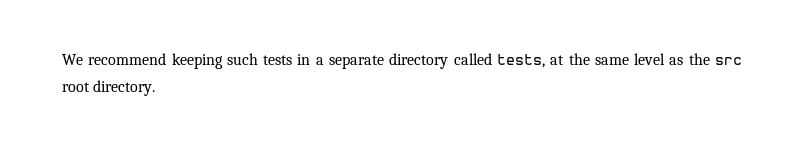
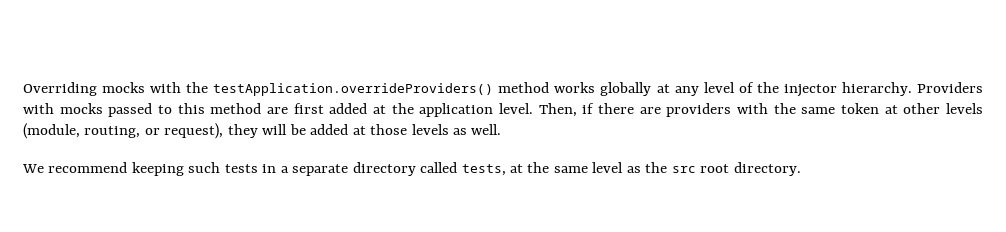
(62, 59) none -> [23,82,984,97] [23,103,983,117] [23,123,502,139] Overriding mocks with the testApplication.overrideProviders() method works globally at any level of the injector hierarchy. Providers with mocks passed to this method are first added at the application level. Then, if there are providers with the same token at other levels (module, routing, or request), they will be added at those levels as well. //

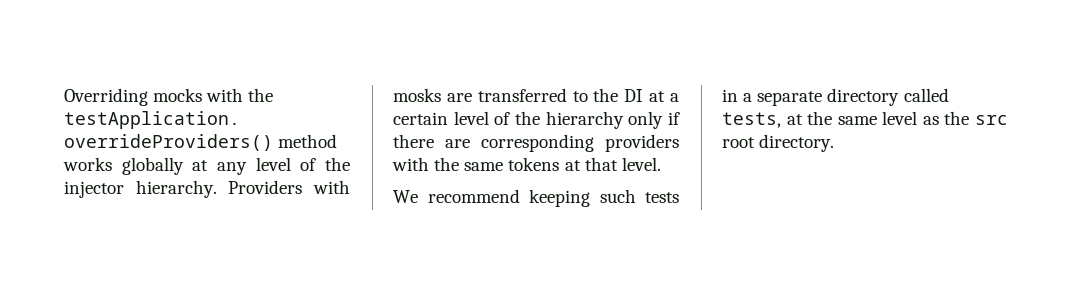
[59,103,577,117] mocks passed to this method are first added at the application level. Then, -> [393,88,679,102] [393,111,664,129] mosks are transferred to the DI at a certain level of the hierarchy only
(661, 110) none -> [481,134,594,152] corresponding
[840,103,983,114] [23,123,502,139] token at other levels (module, routing, or request), they will be added at those levels as well. -> [508,157,661,171] tokens at that level.

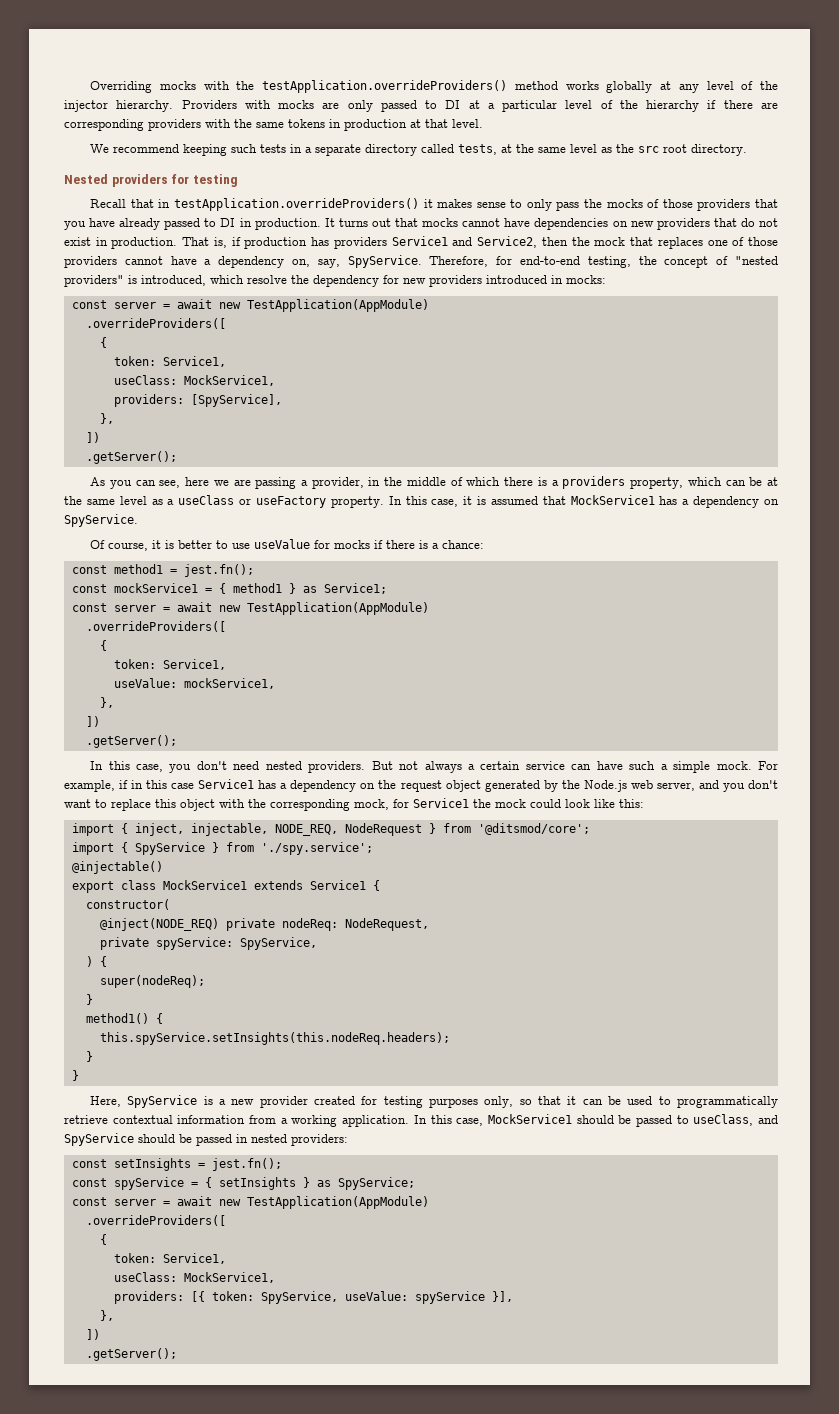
[393,88,619,102] mosks are transferred to the -> [278,100,438,112] mocks are only passed to
[393,112,448,125] certain -> [502,100,558,112] particular
[628,111,664,129] only -> (700, 106) none
(560, 164) none -> [329,119,407,131] in production
(835, 143) none -> [64,174,238,187] [90,198,778,211] [64,218,778,230] [64,236,778,249] [64,255,778,268] [64,275,606,287] [71,299,429,312] [85,318,226,329] [99,337,107,348] [113,356,226,367] [113,375,275,386] [113,394,282,407] [99,413,114,424] [85,432,100,443] [85,451,177,464] [90,476,778,489] [64,495,780,508] [64,514,138,527] [90,539,485,551] [71,564,254,577] [71,583,387,594] [71,602,429,615] [85,621,226,632] [99,640,107,651] [113,659,226,670] [113,678,275,689] [99,697,114,708] [85,716,100,727] [85,735,177,748] [90,761,779,773] [64,779,778,792] [64,798,644,811] [71,823,590,836] [71,842,373,855] [71,861,163,874] [71,880,380,893] [85,899,170,910] [99,918,429,931] [99,937,317,950] [85,956,107,967] [99,975,205,988] [85,994,93,1005] [85,1013,163,1024] [99,1032,450,1045] [85,1051,93,1062] [71,1070,79,1081] [90,1095,779,1108] [64,1114,778,1127] [64,1133,348,1146] [71,1158,282,1171] [71,1177,415,1190] [71,1196,429,1209] [85,1215,226,1226] [99,1234,107,1245] [113,1253,226,1264] [113,1272,275,1283] [113,1291,513,1304] [99,1310,114,1321] [85,1329,100,1340] [85,1348,177,1361] // Nested providers for testing // Recall that in testApplication.overrideProviders() it makes sense to only pass the mocks of those providers that you have already passed to DI in production. It turns out that mocks cannot have dependencies on new providers that do not exist in production. That is, if production has providers Service1 and Service2, then the mock that replaces one of those providers cannot have a dependency on, say, SpyService. Therefore, for end-to-end testing, the concept of "nested providers" is introduced, which resolve the dependency for new providers introduced in mocks: // const server = await new TestApplication(AppModule) // .overrideProviders([ // { // token: Service1, // useClass: MockService1, // providers: [SpyService], // }, // ]) // .getServer(); // As you can see, here we are passing a provider, in the middle of which there is a providers property, which can be at the same level as a useClass or useFactory property. In this case, it is assumed that MockService1 has a dependency on SpyService. // Of course, it is better to use useValue for mocks if there is a chance: // const method1 = jest.fn(); // const mockService1 = { method1 } as Service1; // const server = await new TestApplication(AppModule) // .overrideProviders([ // { // token: Service1, // useValue: mockService1, // }, // ]) // .getServer(); // In this case, you don't need nested providers. But not always a certain service can have such a simple mock. For example, if in this case Service1 has a dependency on the request object generated by the Node.js web server, and you don't want to replace this object with the corresponding mock, for Service1 the mock could look like this: // import { inject, injectable, NODE_REQ, NodeRequest } from '@ditsmod/core'; // import { SpyService } from './spy.service'; // @injectable() // export class MockService1 extends Service1 { // constructor( // @inject(NODE_REQ) private nodeReq: NodeRequest, // private spyService: SpyService, // ) { // super(nodeReq); // } // method1() { // this.spyService.setInsights(this.nodeReq.headers); // } // } // Here, SpyService is a new provider created for testing purposes only, so that it can be used to programmatically retrieve contextual information from a working application. In this case, MockService1 should be passed to useClass, and SpyService should be passed in nested providers: // const setInsights = jest.fn(); // const spyService = { setInsights } as SpyService; // const server = await new TestApplication(AppModule) // .overrideProviders([ // { // token: Service1, // useClass: MockService1, // providers: [{ token: SpyService, useValue: spyService }], // }, // ]) // .getServer();

